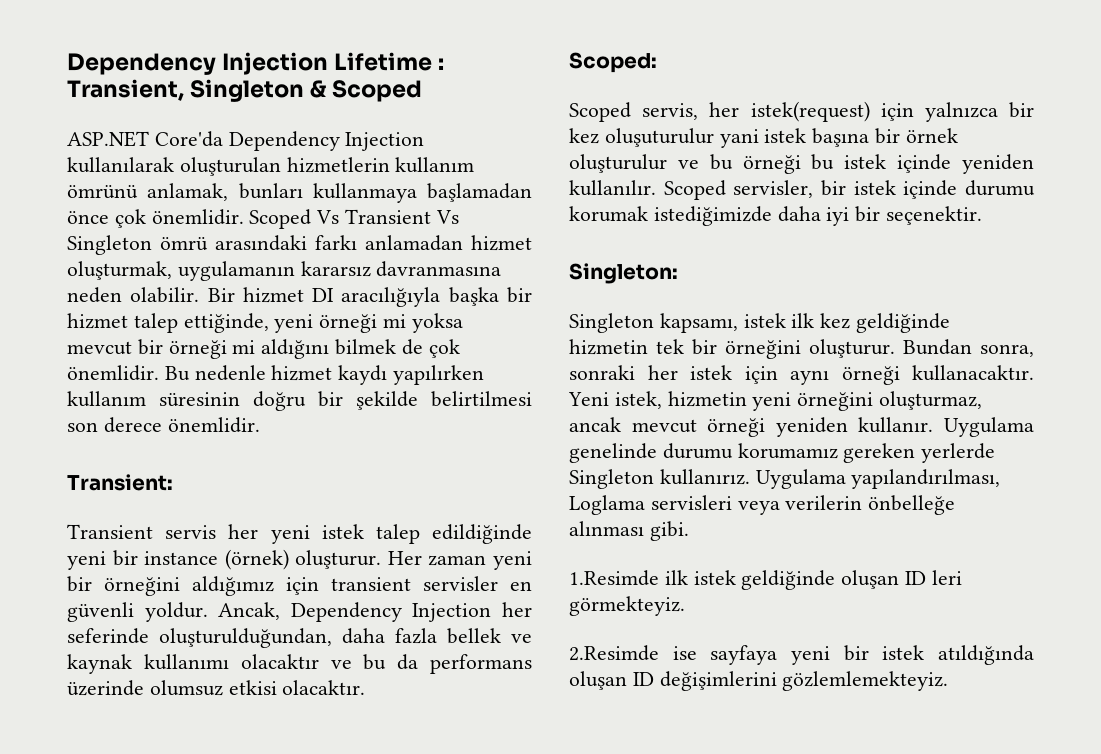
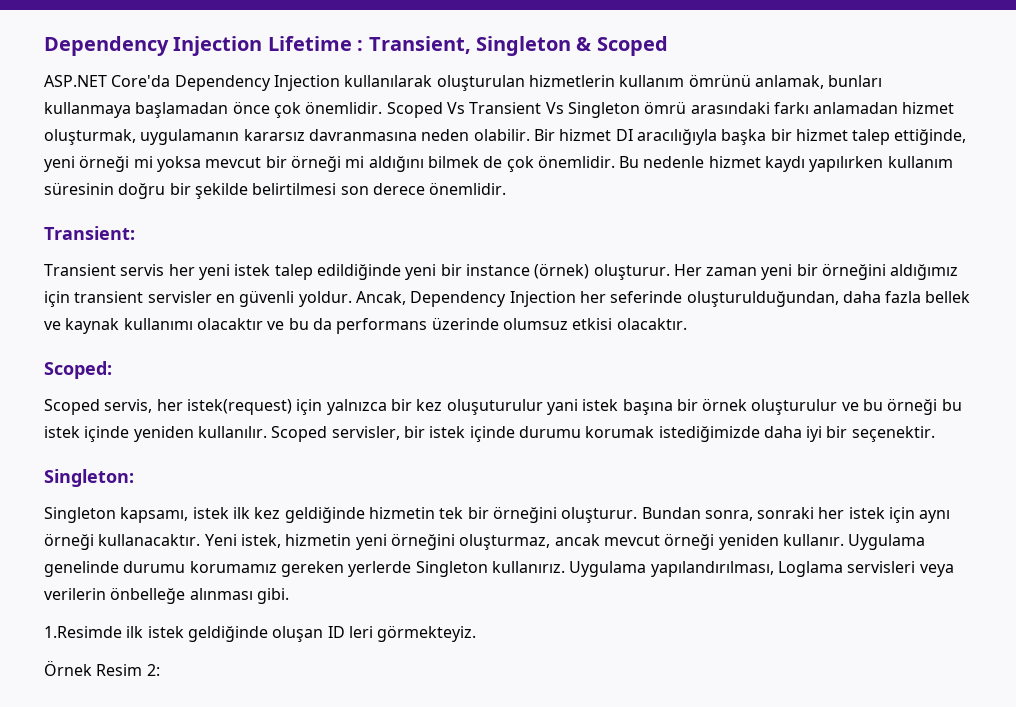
[569,645,1034,665] [569,671,949,691] 2.Resimde ise sayfaya yeni bir istek atıldığında oluşan ID değişimlerini gözlemlemekteyiz. -> [44,660,160,676] Örnek Resim 2:

